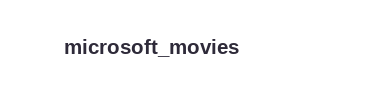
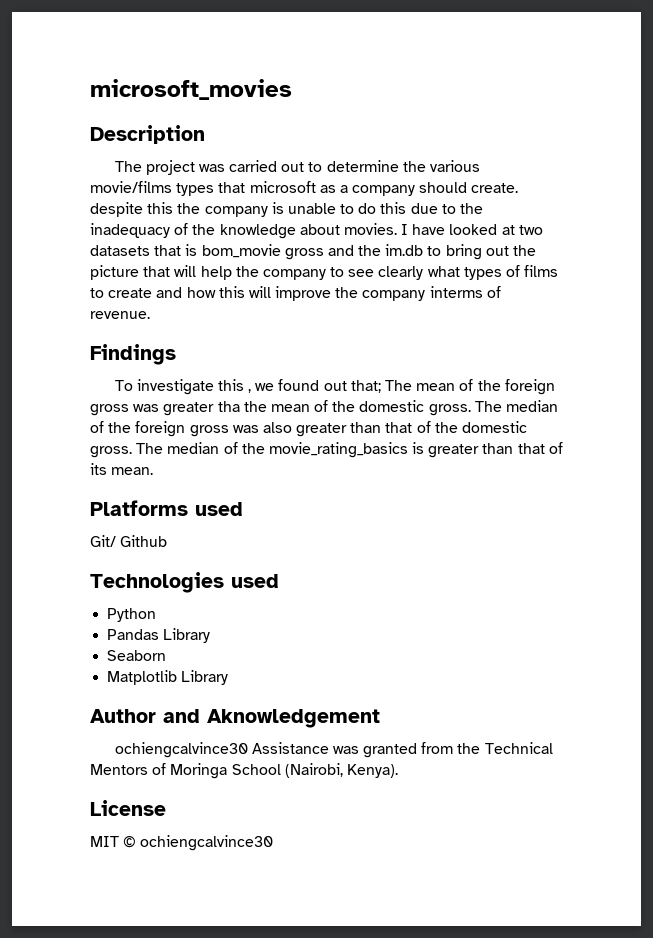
(239, 48) none -> [90,125,205,144] [114,160,480,175] [90,181,519,196] [90,202,484,217] [90,223,543,239] [90,244,537,260] [90,265,559,280] [90,286,501,301] [90,311,150,319] [90,344,176,365] [114,379,555,395] [90,400,559,416] [90,421,528,437] [90,442,563,458] [90,463,154,475] [90,500,243,516] [90,535,168,547] [90,572,279,593] [107,608,157,622] [107,628,211,643] [107,650,167,661] [107,670,229,685] [90,709,380,728] [114,742,553,758] [90,763,398,779] [90,800,166,816] [90,835,274,851] // Description // The project was carried out to determine the various movie/films types that microsoft as a company should create. despite this the company is unable to do this due to the inadequacy of the knowledge about movies. I have looked at two datasets that is bom_movie gross and the im.db to bring out the picture that will help the company to see clearly what types of films to create and how this will improve the company interms of revenue. // Findings // To investigate this , we found out that; The mean of the foreign gross was greater tha the mean of the domestic gross. The median of the foreign gross was also greater than that of the domestic gross. The median of the movie_rating_basics is greater than that of its mean. // Platforms used // Git/ Github // Technologies used // Python // Pandas Library // Seaborn // Matplotlib Library // Author and Aknowledgement // ochiengcalvince30 Assistance was granted from the Technical Mentors of Moringa School (Nairobi, Kenya). // License // MIT © ochiengcalvince30

